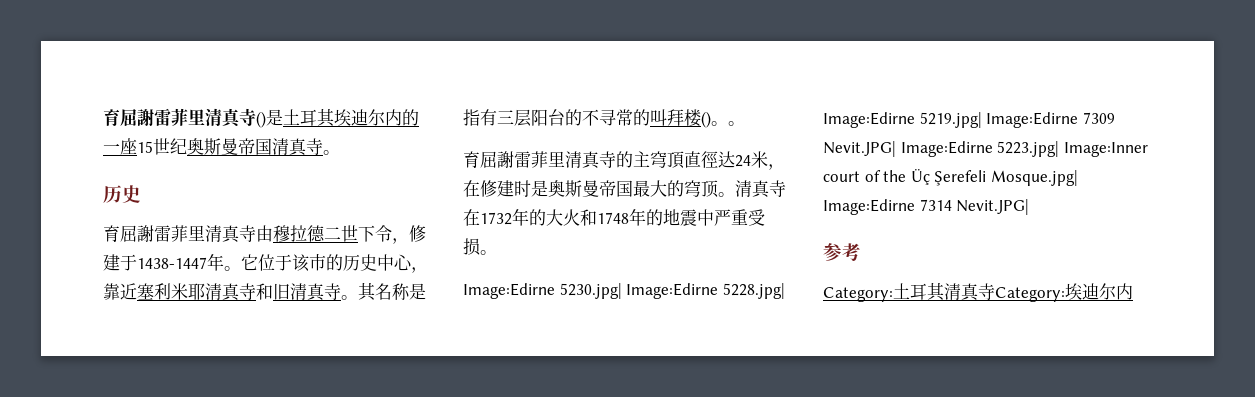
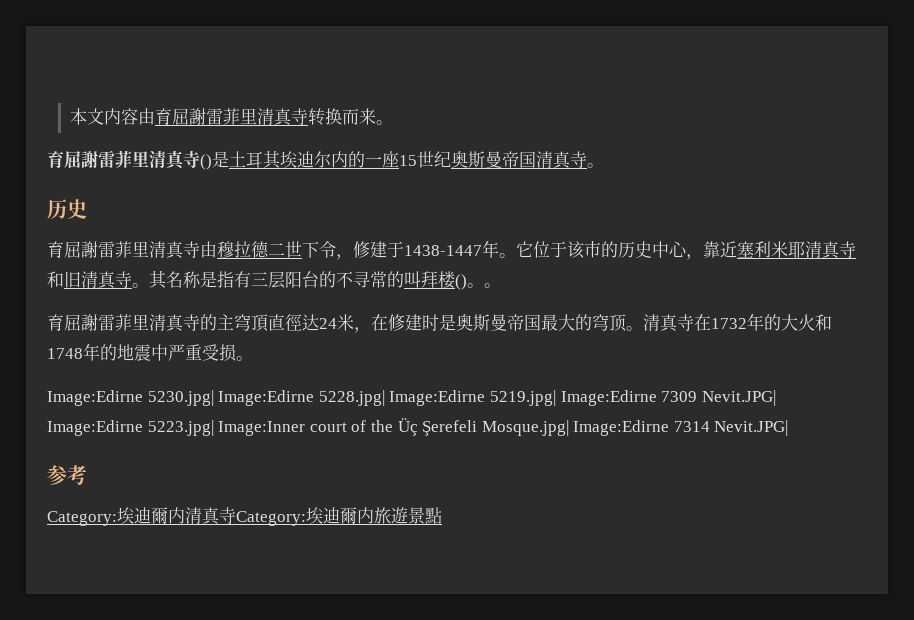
(103, 117) none -> [70,108,394,126] 本文内容由育屈謝雷菲里清真寺转换而来。 //
[893,282,945,301] 土耳其 -> [117,507,185,524] 埃迪爾内
[1099,283,1133,300] 尔内 -> [340,507,442,524] 爾内旅遊景點

